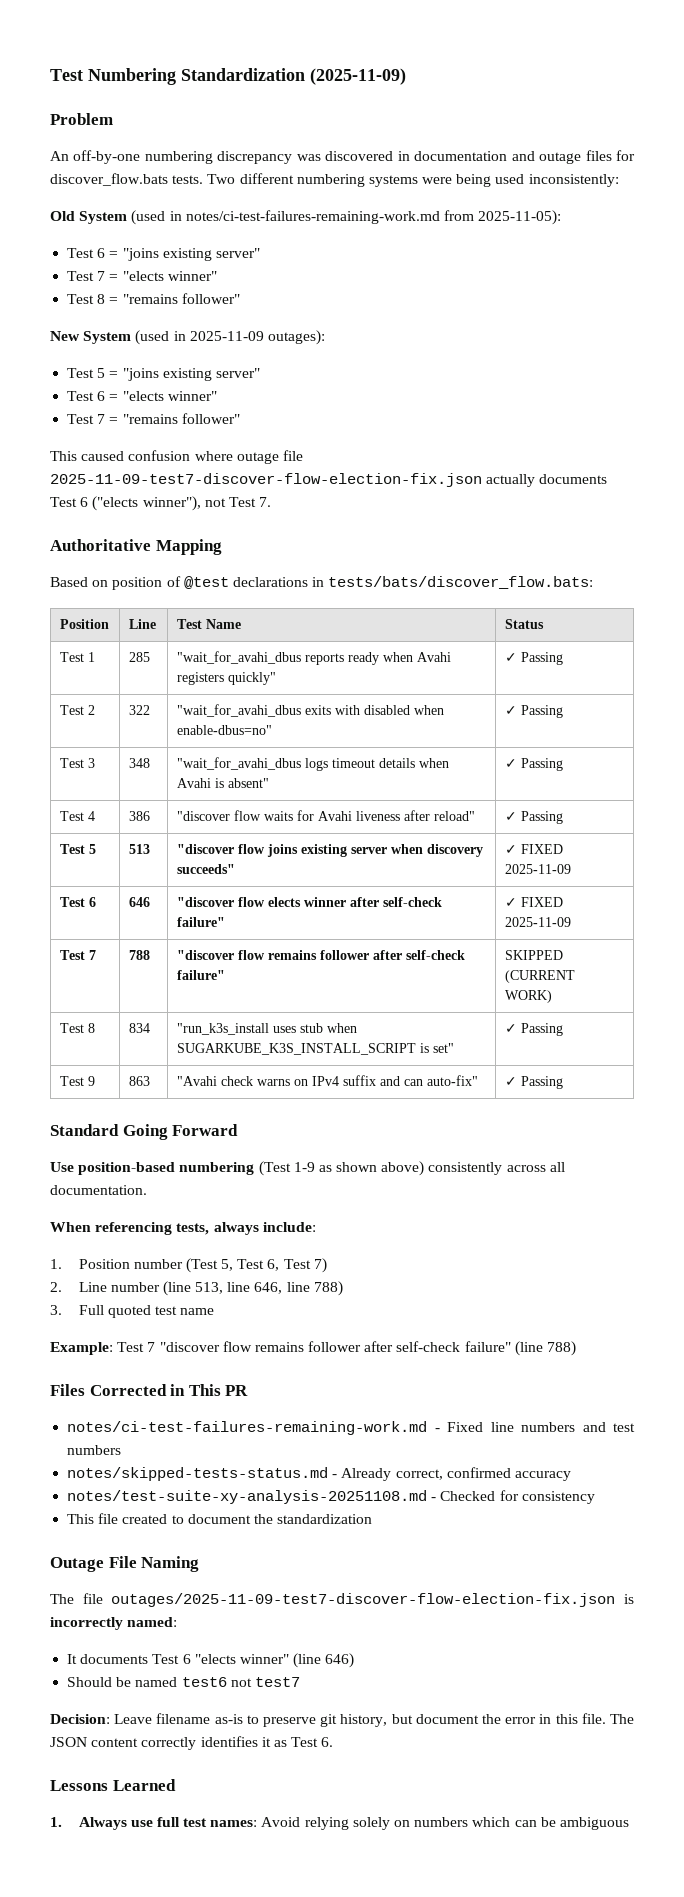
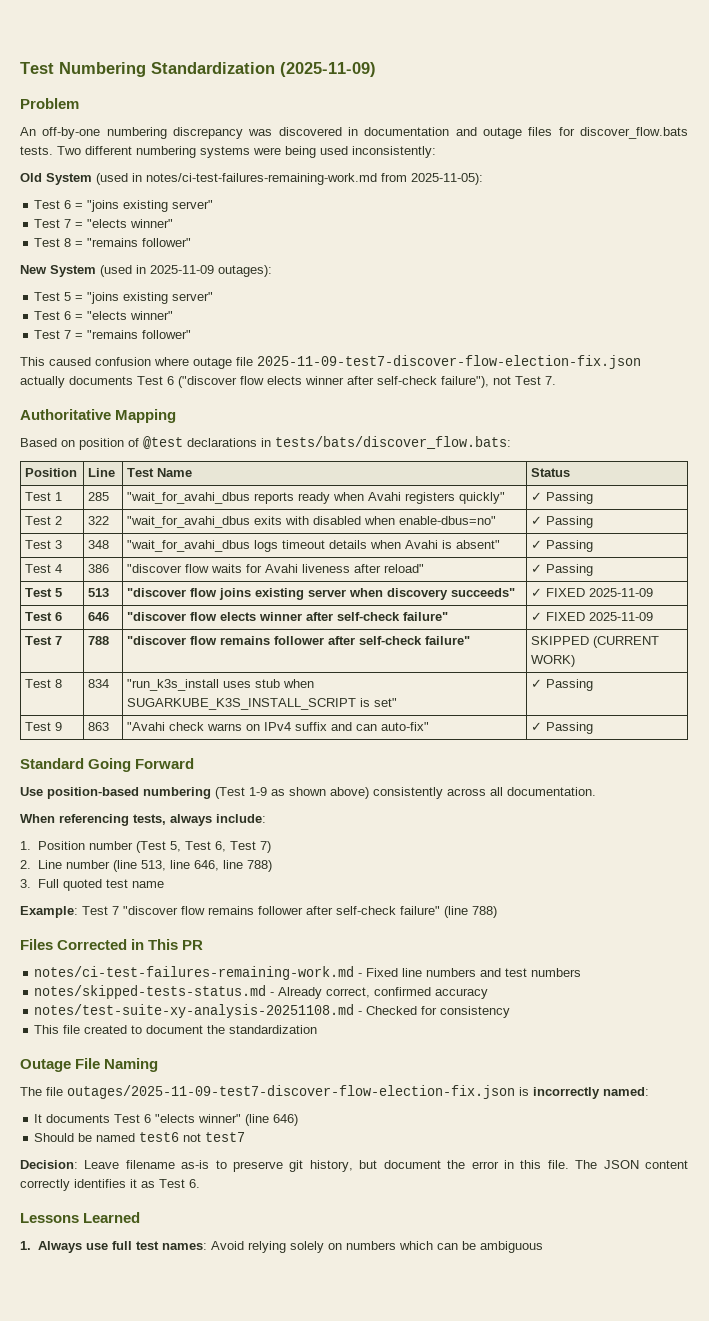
[92,496,201,511] ("elects winner"), -> [178,376,489,388] ("discover flow elects winner after self-check failure"),

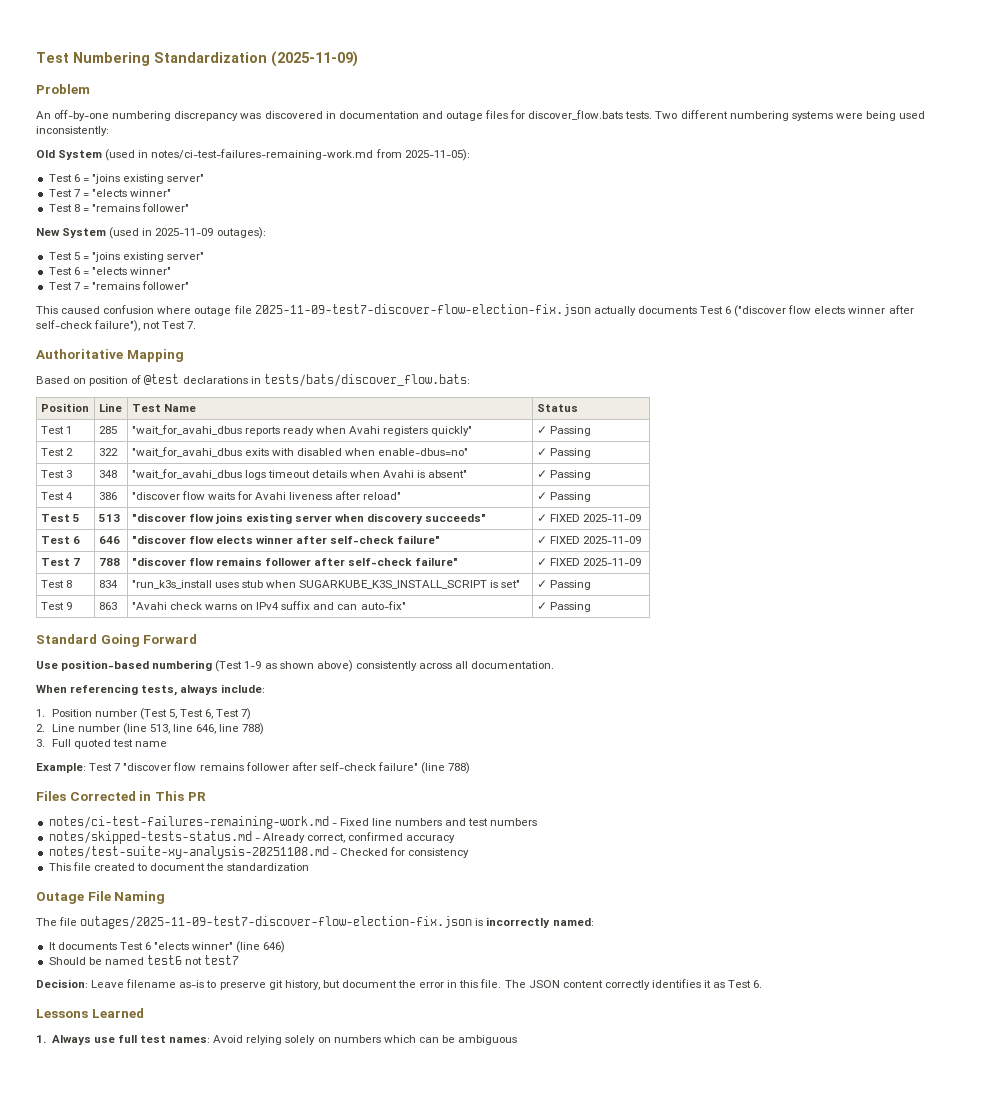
[531,636,660,648] [531,655,576,667] SKIPPED (CURRENT WORK) -> [536,558,641,566] ✓ FIXED 2025-11-09

